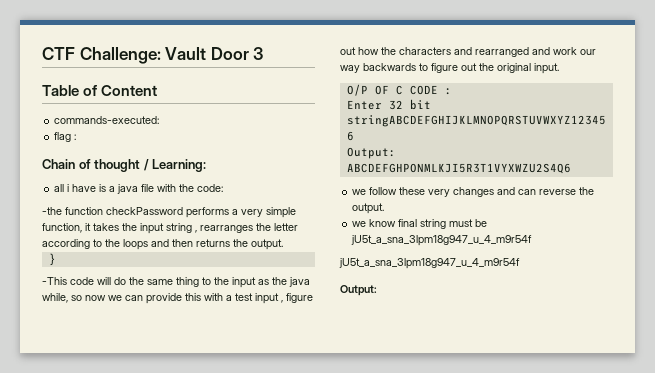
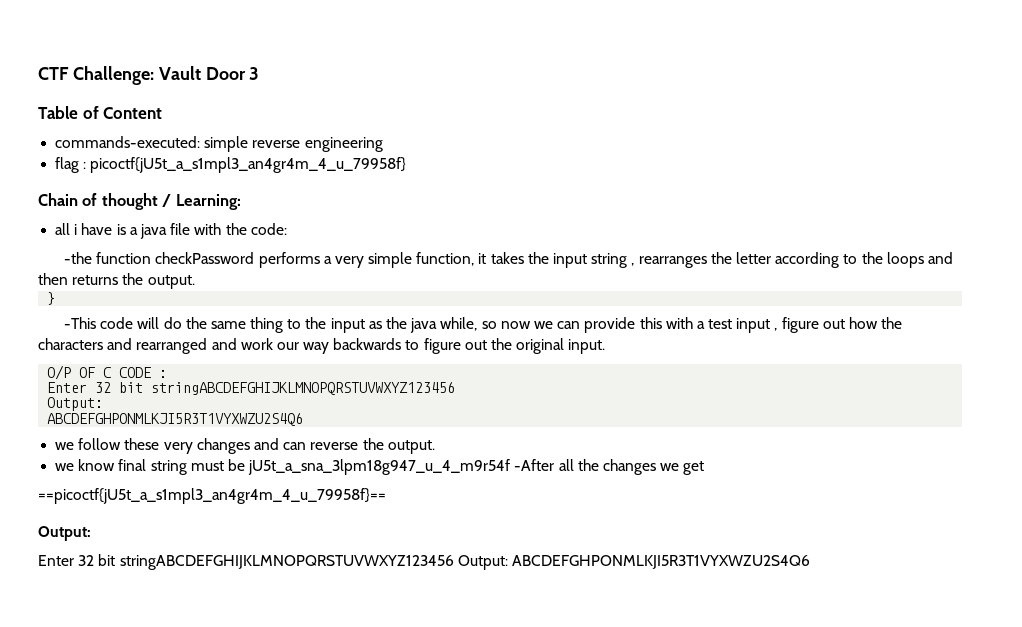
(160, 120) none -> [204,136,383,152] simple reverse engineering
(77, 137) none -> [90,157,407,173] picoctf{jU5t_a_s1mpl3_an4gr4m_4_u_79958f}
[339,258,520,269] [340,285,377,296] // jU5t_a_sna_3lpm18g947_u_4_m9r54f // Output: -> [514,459,705,475] [38,488,386,504] [38,526,91,541] [38,554,810,570] -After all the changes we get // ==picoctf{jU5t_a_s1mpl3_an4gr4m_4_u_79958f}== // Output: // Enter 32 bit stringABCDEFGHIJKLMNOPQRSTUVWXYZ123456 Output: ABCDEFGHPONMLKJI5R3T1VYXWZU2S4Q6

